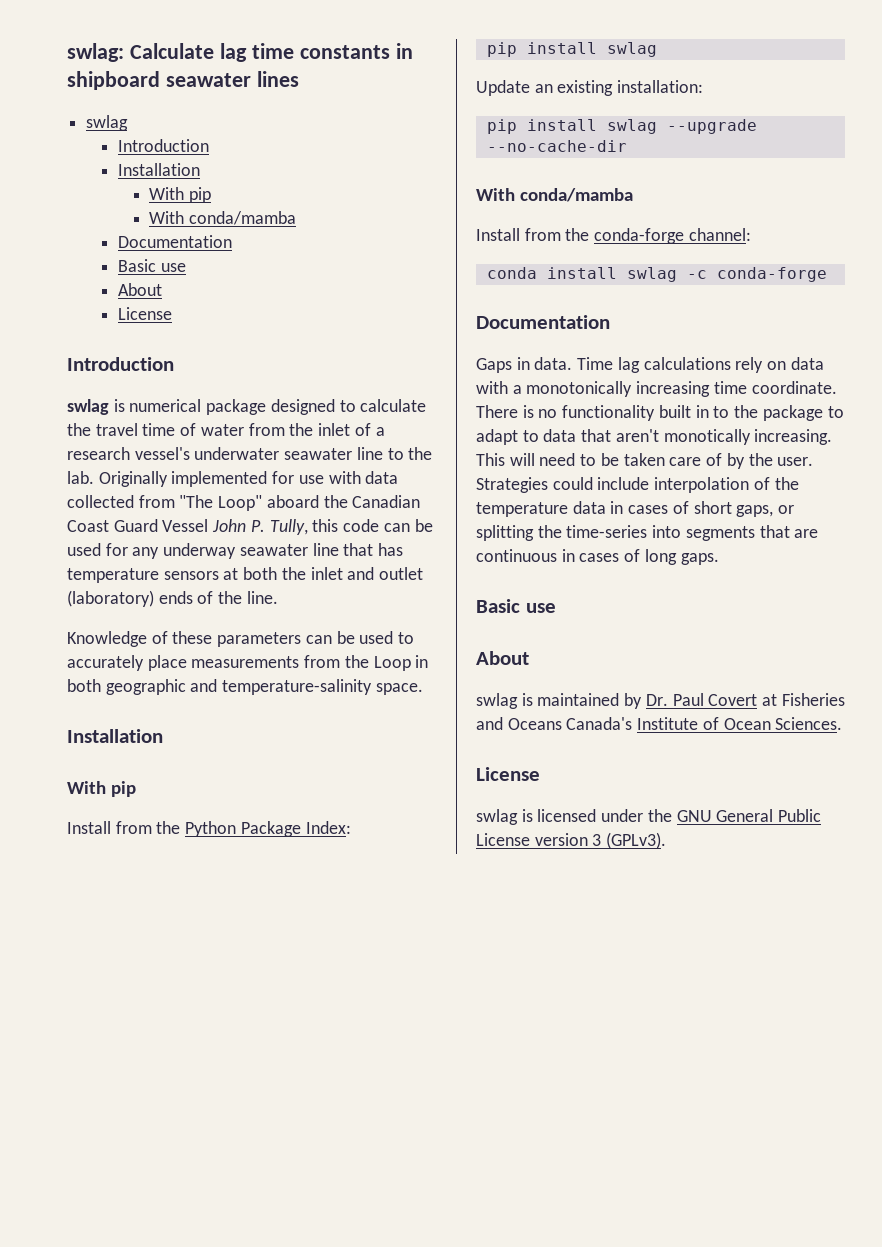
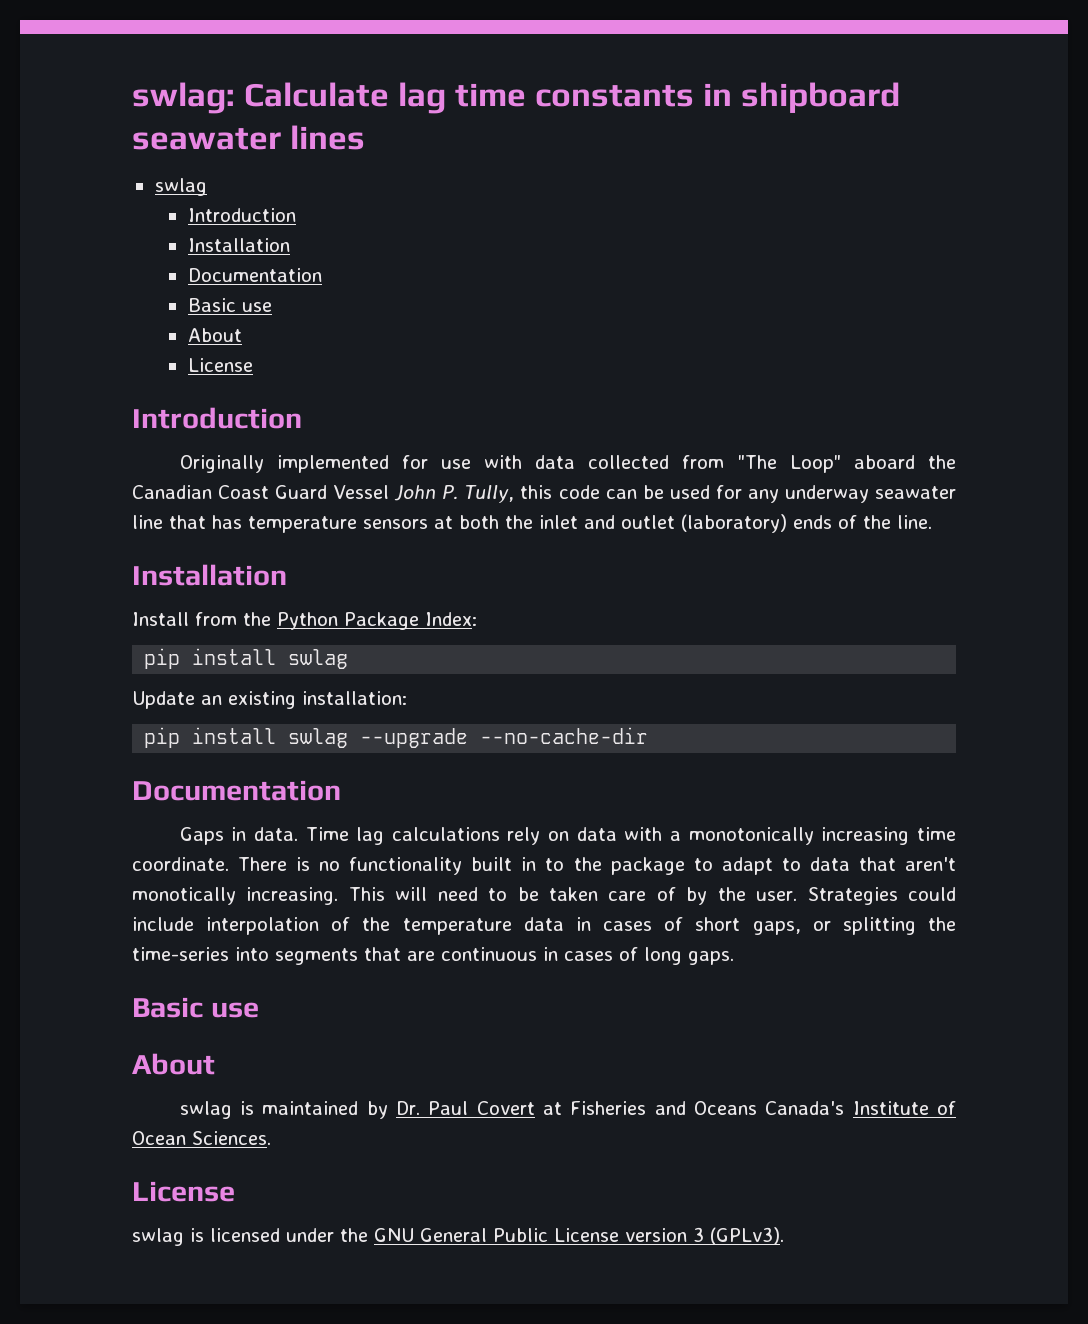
[149,187,212,203] [149,211,297,225] // With pip // With conda/mamba -> (290, 245) none
[67,399,427,415] [67,423,385,436] [67,447,433,460] [67,471,94,484] swlag is numerical package designed to calculate the travel time of water from the inlet of a research vessel's underwater seawater line to the lab. -> (302, 418) none
[67,631,415,647] [67,655,429,671] [67,679,423,695] [67,729,163,743] [67,781,137,797] // Knowledge of these parameters can be used to accurately place measurements from the Loop in both geographic and temperature-salinity space. // Installation // With pip -> [132,564,287,586] // Installation
[476,188,634,202] [476,228,751,244] [486,267,827,282] // With conda/mamba // Install from the conda-forge channel: // conda install swlag -c conda-forge -> (649, 735) none

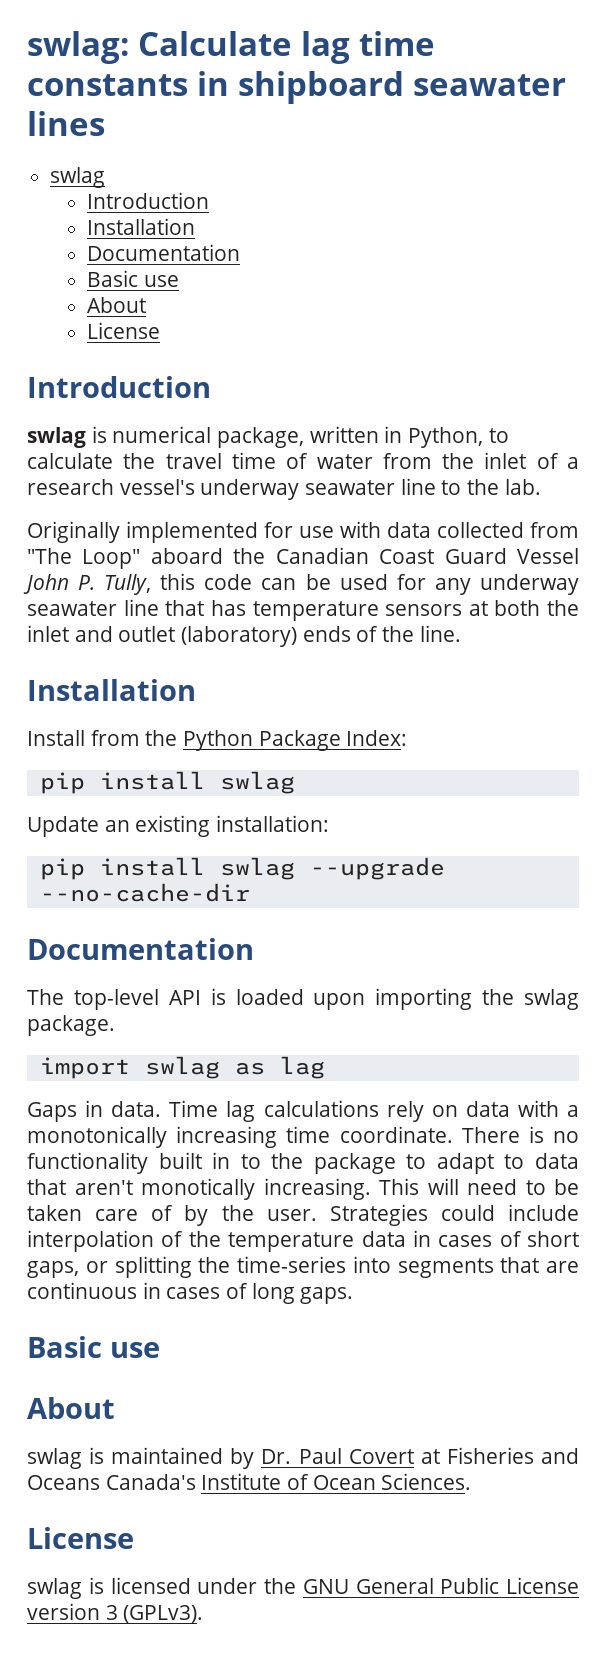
(302, 418) none -> [27,426,509,448] [27,452,579,469] [27,478,541,500] // swlag is numerical package, written in Python, to calculate the travel time of water from the inlet of a research vessel's underway seawater line to the lab.
(341, 790) none -> [27,988,579,1010] [27,1015,115,1036] [39,1056,325,1079] // The top-level API is loaded upon importing the swlag package. // import swlag as lag

